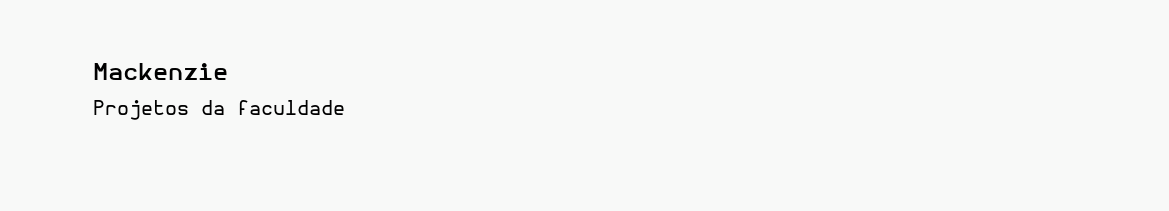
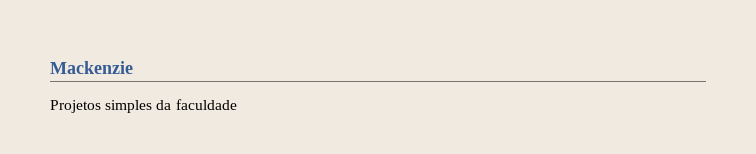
(189, 110) none -> [105,100,153,113] simples

